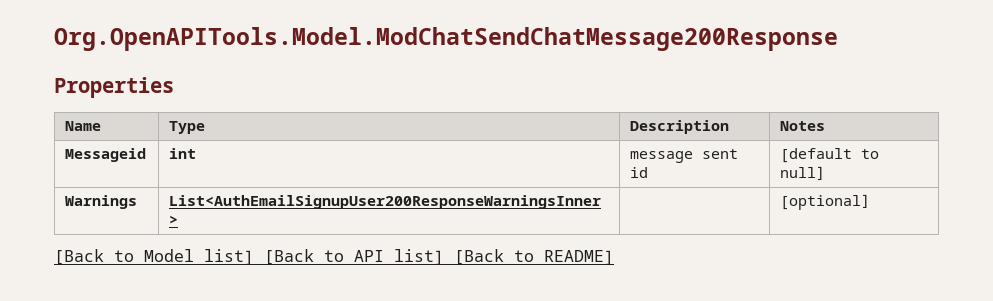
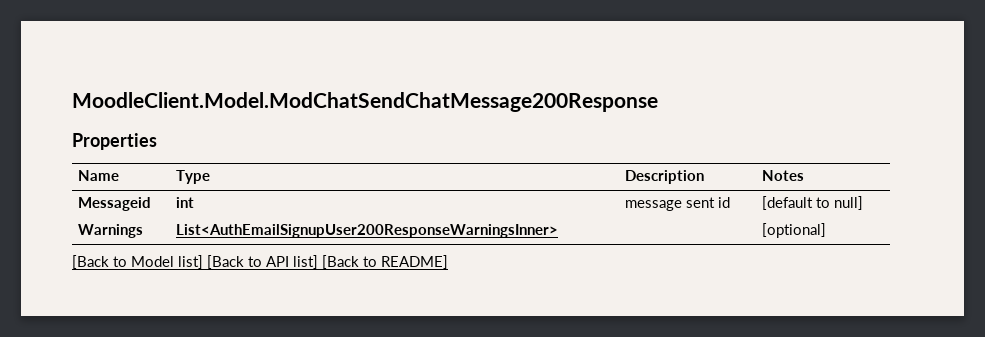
[54,27,838,51] Org.OpenAPITools.Model.ModChatSendChatMessage200Response -> [72,92,658,112] MoodleClient.Model.ModChatSendChatMessage200Response

